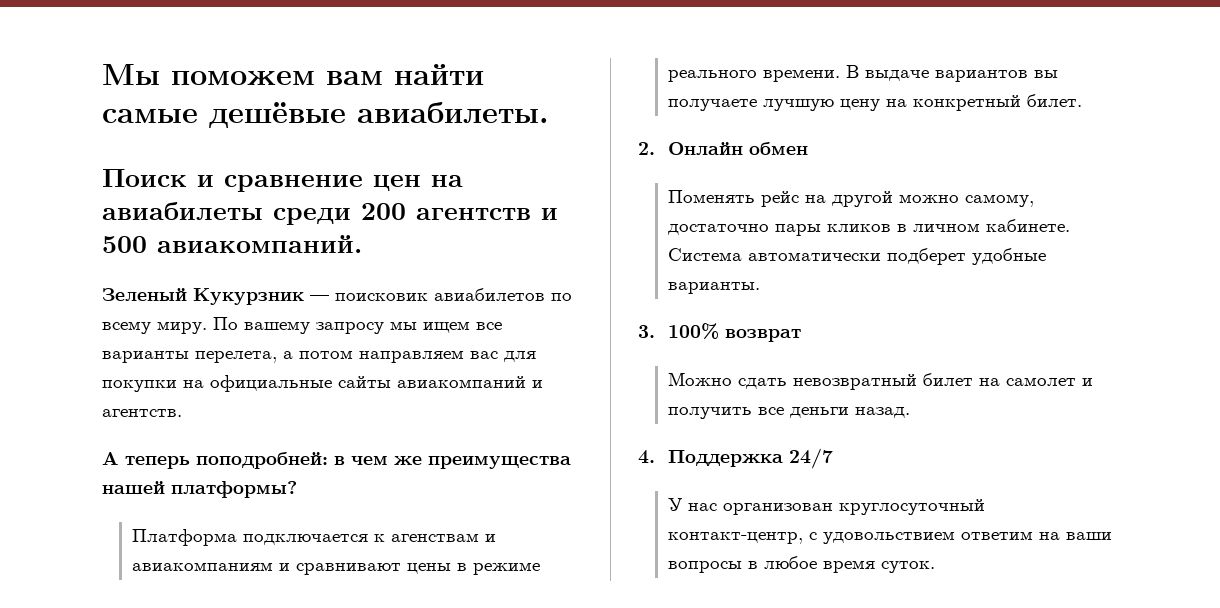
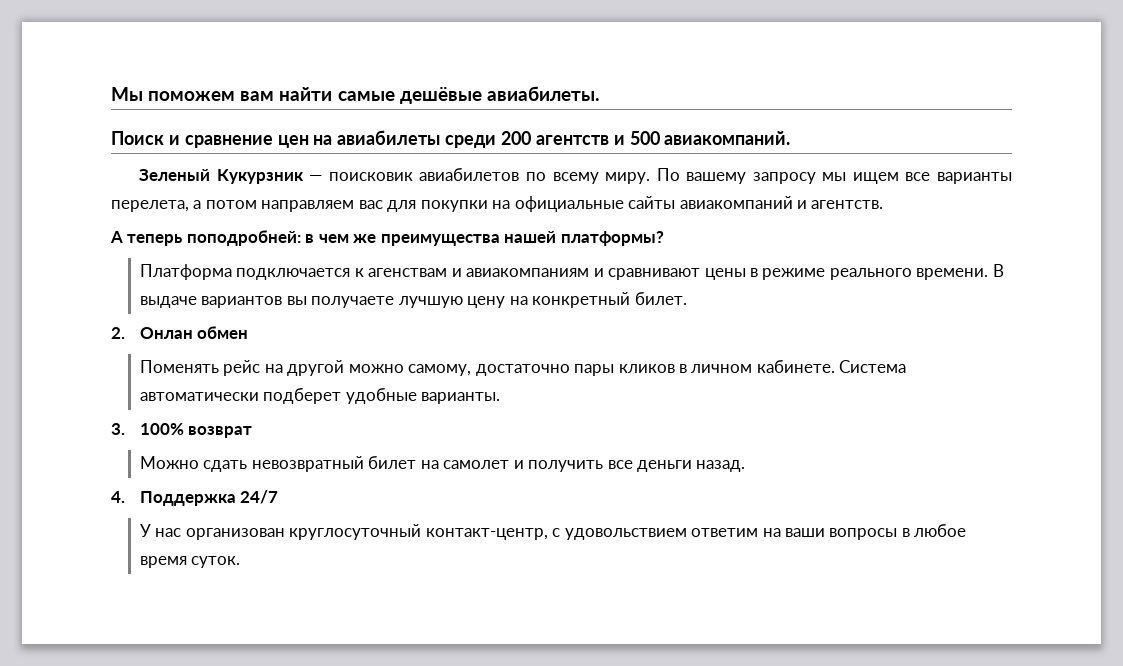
[668,142,744,155] Онлайн -> [139,327,193,339] Онлан

